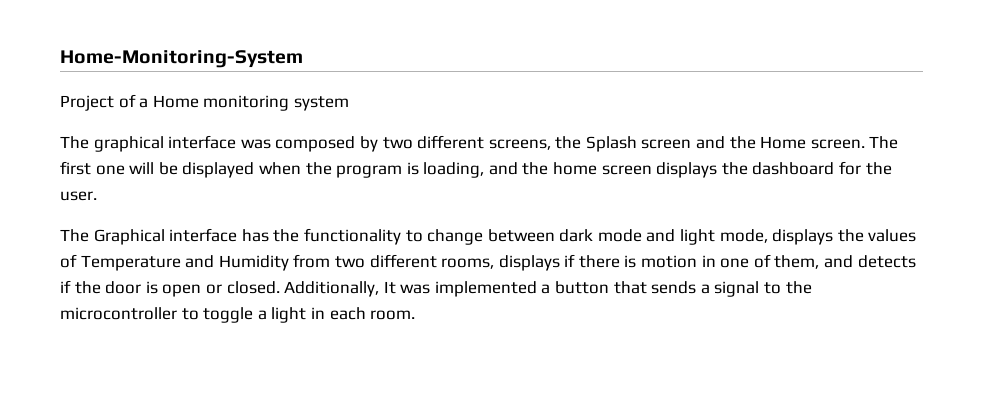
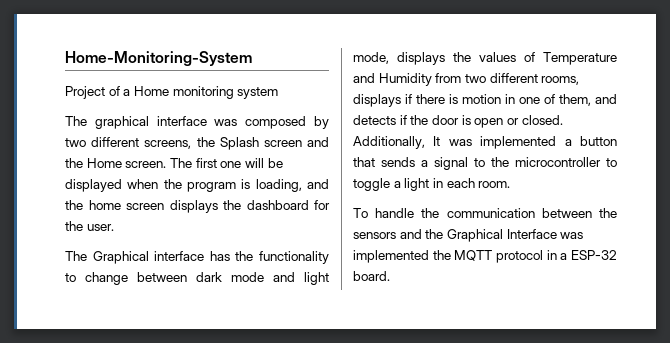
(416, 315) none -> [353,208,617,218] [353,229,584,242] [353,250,617,263] [353,271,390,281] // To handle the communication between the sensors and the Graphical Interface was implemented the MQTT protocol in a ESP-32 board.

